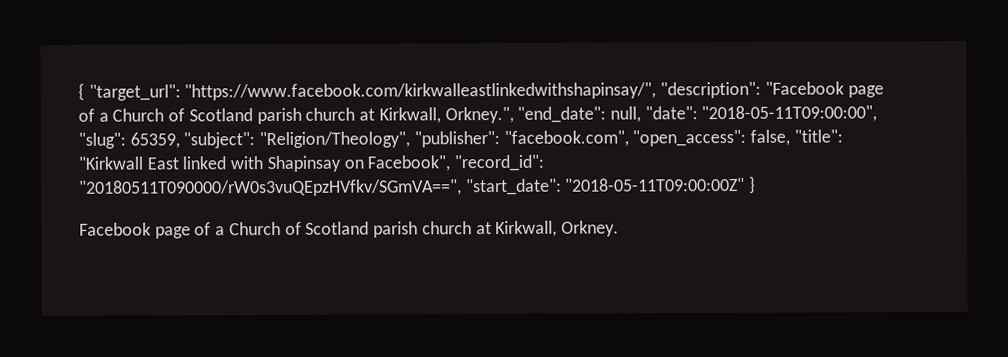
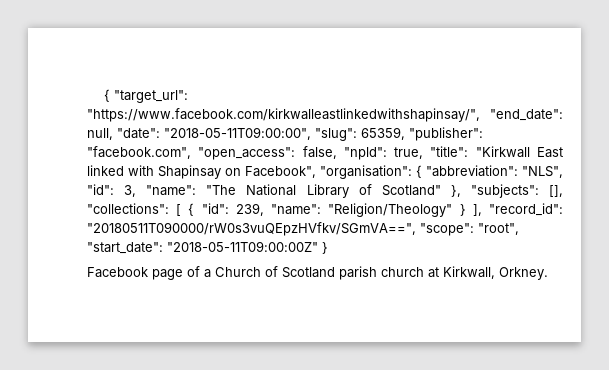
[660,81,884,99] [78,106,514,125] "description": "Facebook page of a Church of Scotland parish church at Kirkwall, Orkney.", -> (480, 115) none
[183,131,411,149] "subject": "Religion/Theology", -> (405, 133) none
(791, 137) none -> [343,147,424,160] "npld": true,
[454,154,545,172] [79,179,462,197] "record_id": "20180511T090000/rW0s3vuQEpzHVfkv/SGmVA==", -> [320,165,563,179] [87,184,564,198] [87,203,563,217] [87,222,519,236] "organisation": { "abbreviation": "NLS", "id": 3, "name": "The National Library of Scotland" }, "subjects": [], "collections": [ { "id": 239, "name": "Religion/Theology" } ], "record_id": "20180511T090000/rW0s3vuQEpzHVfkv/SGmVA==", "scope": "root",

